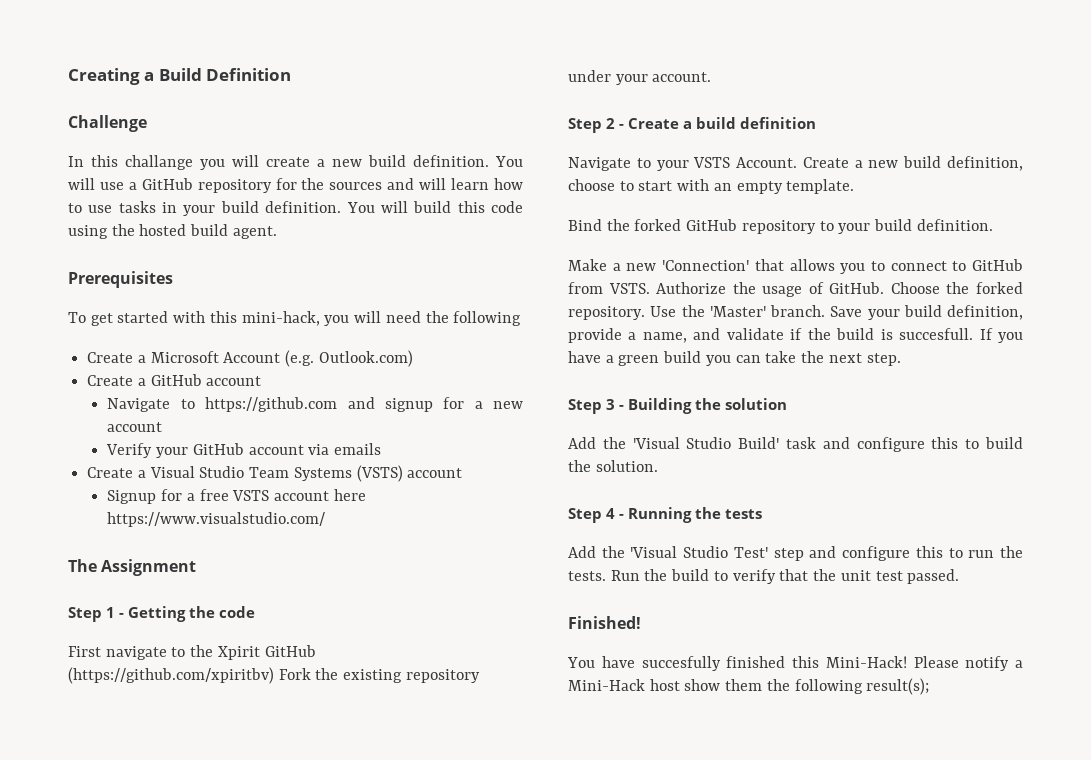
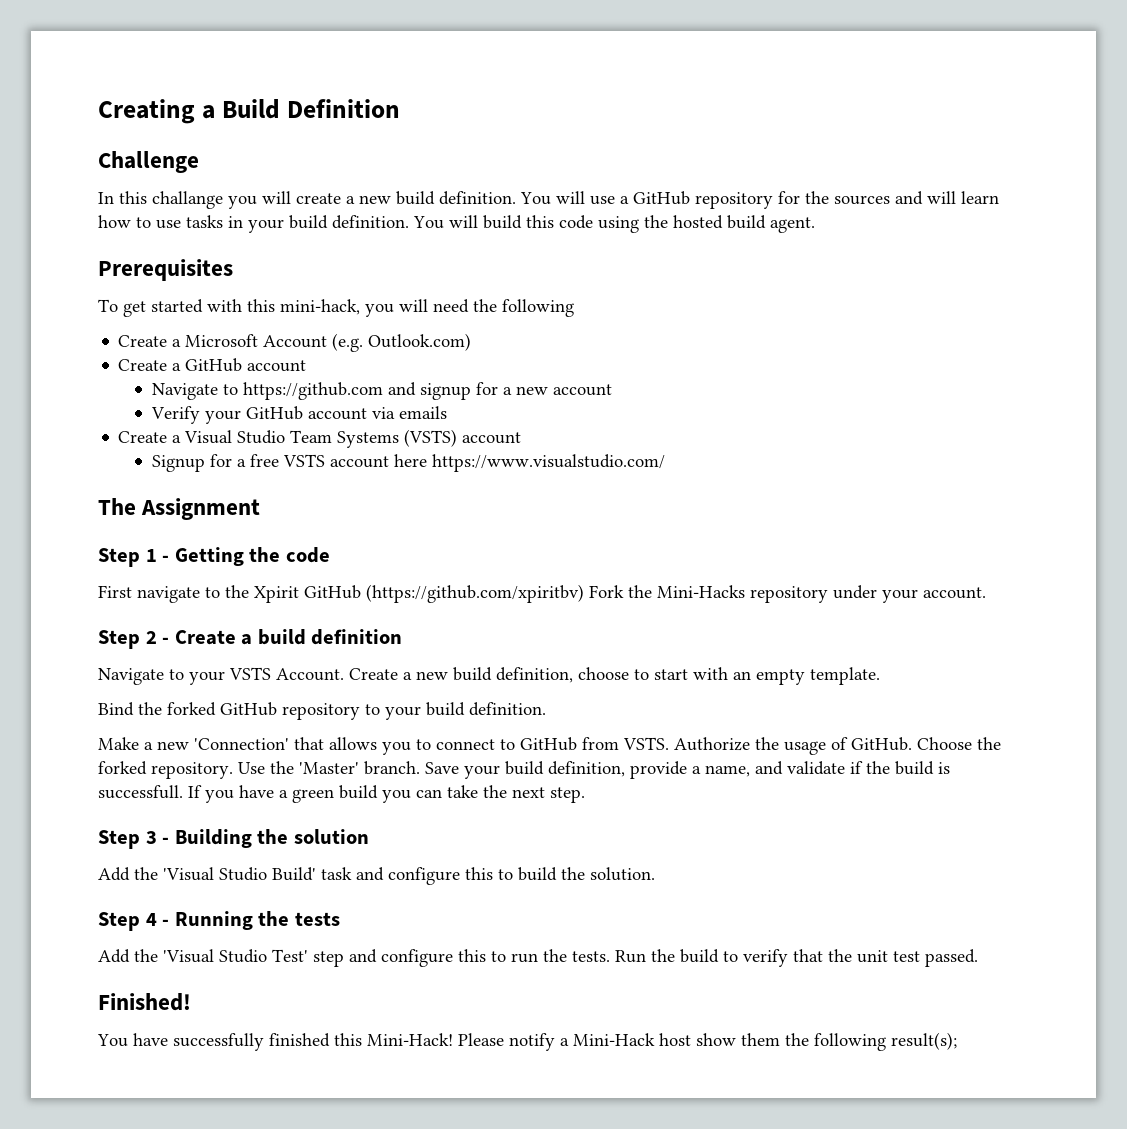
[343,669,403,683] existing -> [657,585,745,598] Mini-Hacks
[899,328,974,340] succesfull. -> [98,785,183,799] successfull.
[641,656,721,671] succesfully -> [173,1033,264,1051] successfully

